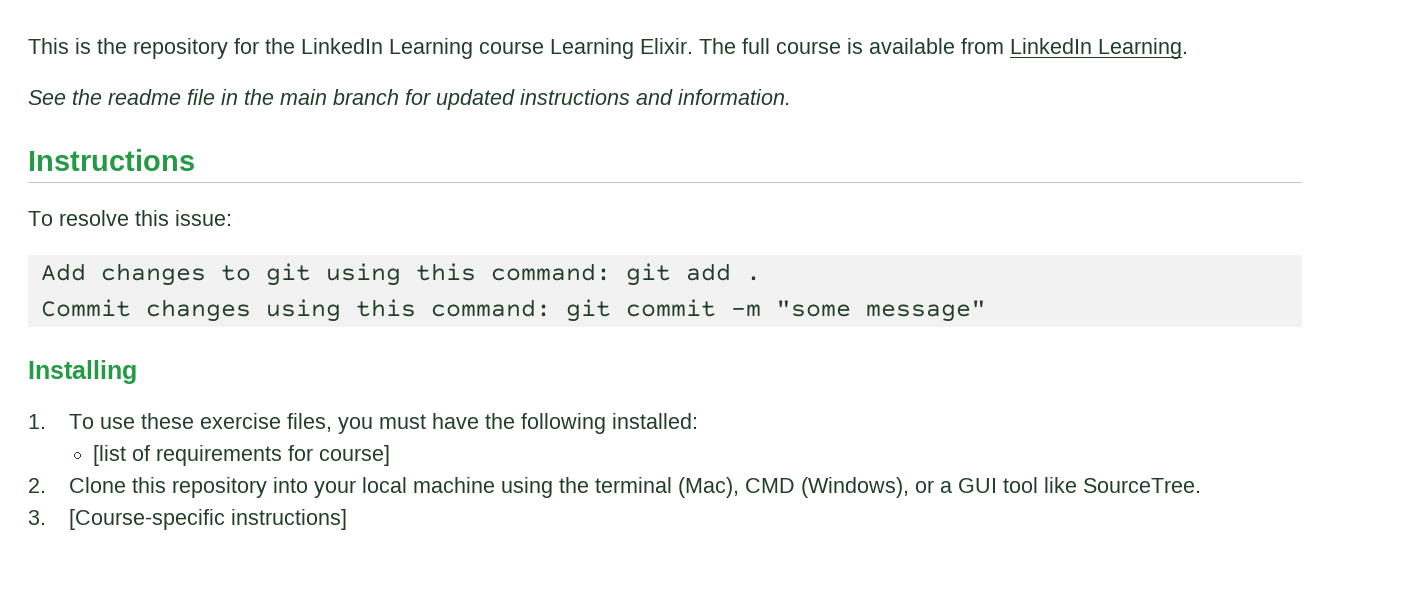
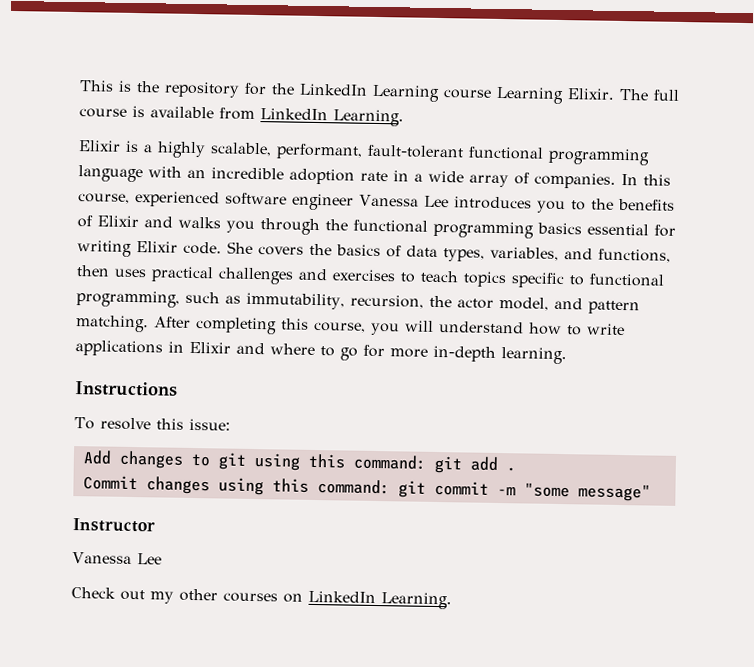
[28,89,791,110] See the readme file in the main branch for updated instructions and information. -> [78,140,650,166] [78,165,671,189] [78,191,675,214] [77,215,676,239] [77,240,671,263] [76,265,665,289] [76,290,640,315] [75,315,625,336] [75,340,567,365] Elixir is a highly scalable, performant, fault-tolerant functional programming language with an incredible adoption rate in a wide array of companies. In this course, experienced software engineer Vanessa Lee introduces you to the benefits of Elixir and walks you through the functional programming basics essential for writing Elixir code. She covers the basics of data types, variables, and functions, then uses practical challenges and exercises to teach topics specific to functional programming, such as immutability, recursion, the actor model, and pattern matching. After completing this course, you will understand how to write applications in Elixir and where to go for more in-depth learning.
[28,360,137,384] [28,413,699,434] [92,445,390,466] [28,477,1202,498] [28,509,348,530] Installing // 1. To use these exercise files, you must have the following installed: // [list of requirements for course] // 2. Clone this repository into your local machine using the terminal (Mac), CMD (Windows), or a GUI tool like SourceTree. // 3. [Course-specific instructions] -> [72,518,155,533] [72,552,162,565] [71,587,452,610] Instructor // Vanessa Lee // Check out my other courses on LinkedIn Learning.

